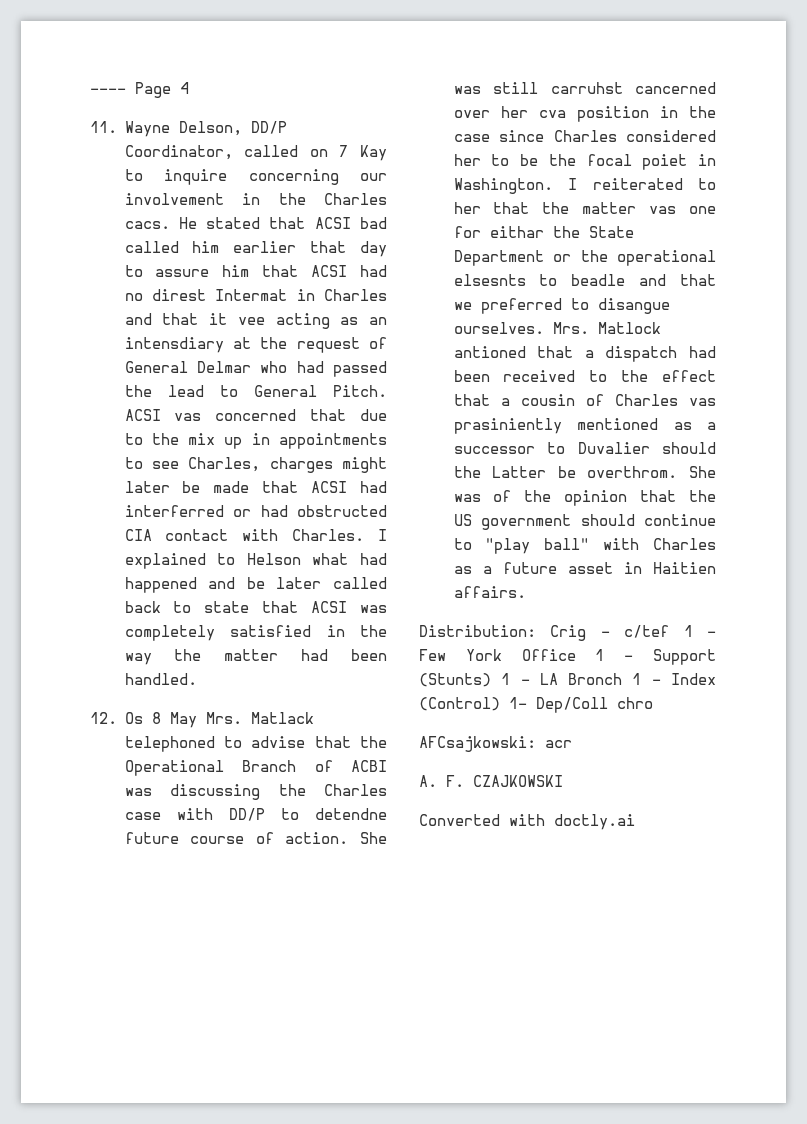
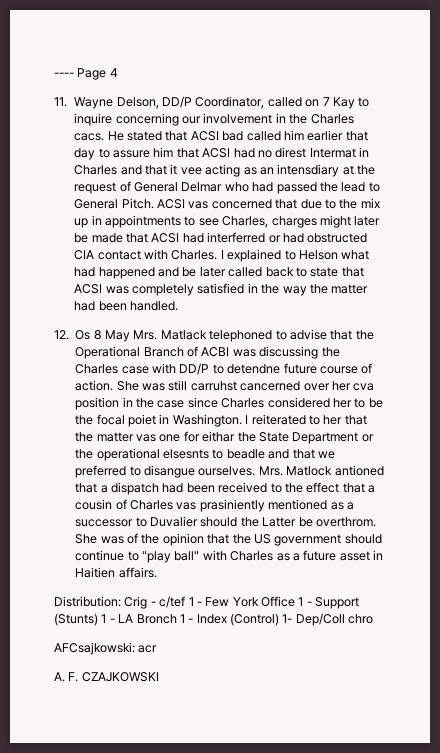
[419,814,635,830] // Converted with doctly.ai -> (159, 677) none

